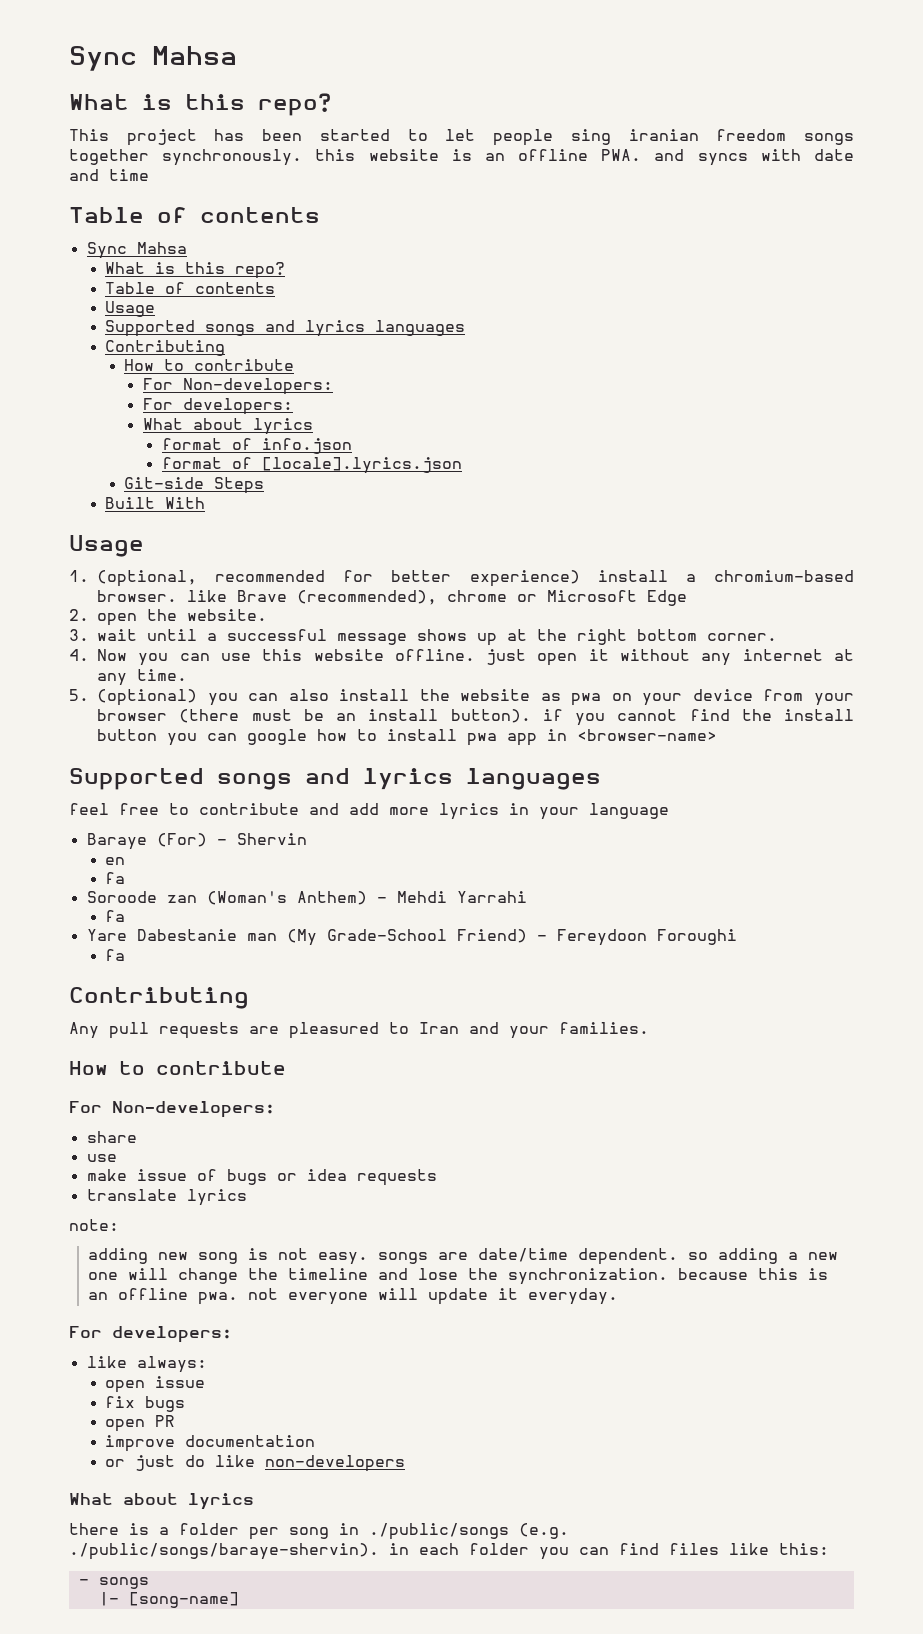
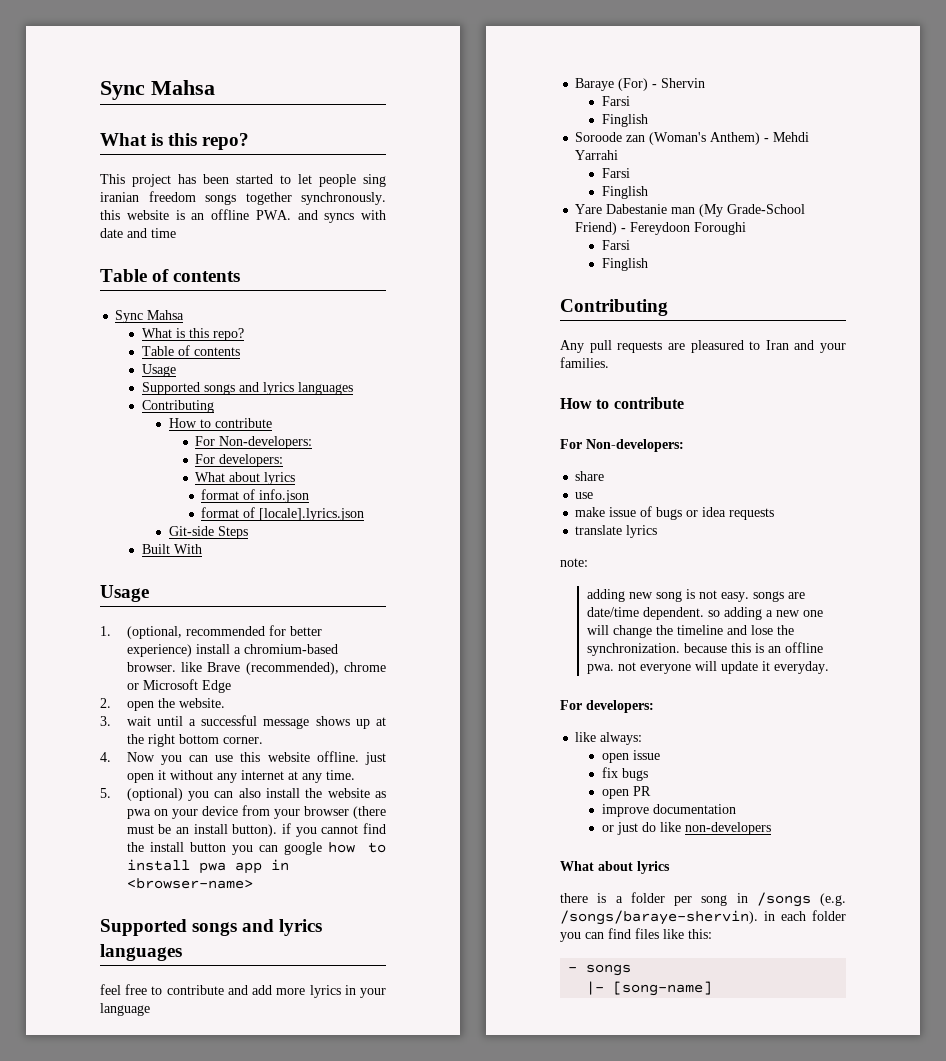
[105,857,126,865] [105,872,126,884] en // fa -> [601,96,630,106] [601,114,648,127] Farsi // Finglish
[105,910,126,922] fa -> [601,168,630,178] [601,186,648,199] Farsi // Finglish
[105,949,126,961] fa -> [601,240,630,250] [601,258,648,271] Farsi // Finglish
[369,1523,569,1540] [69,1543,379,1560] ./public/songs (e.g. ./public/songs/baraye-shervin). -> [756,892,846,907] [560,910,758,925] /songs (e.g. /songs/baraye-shervin).

